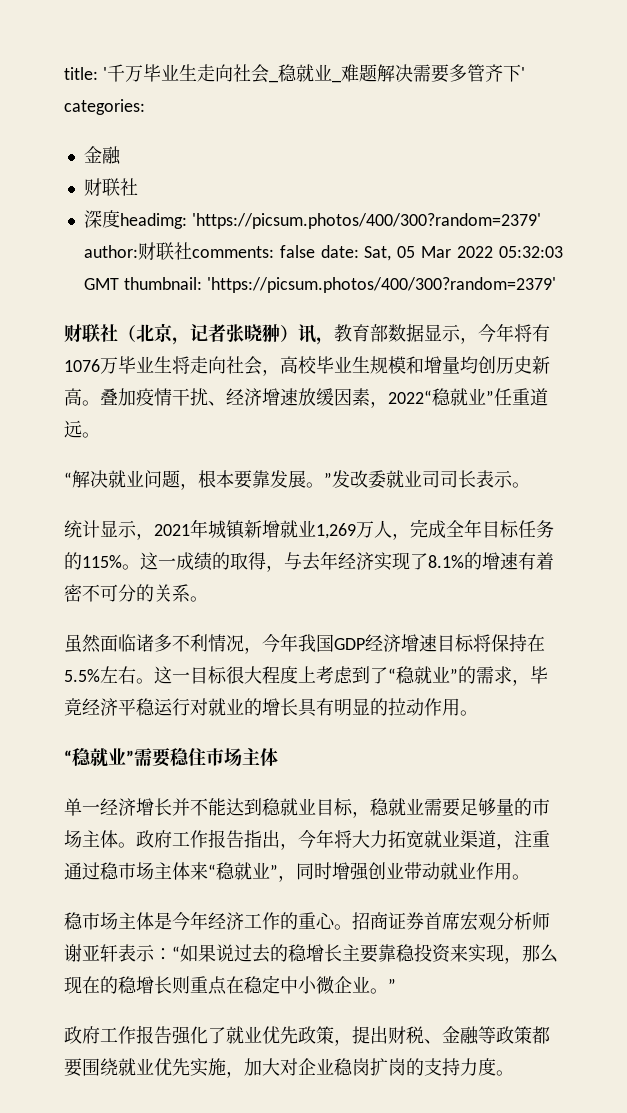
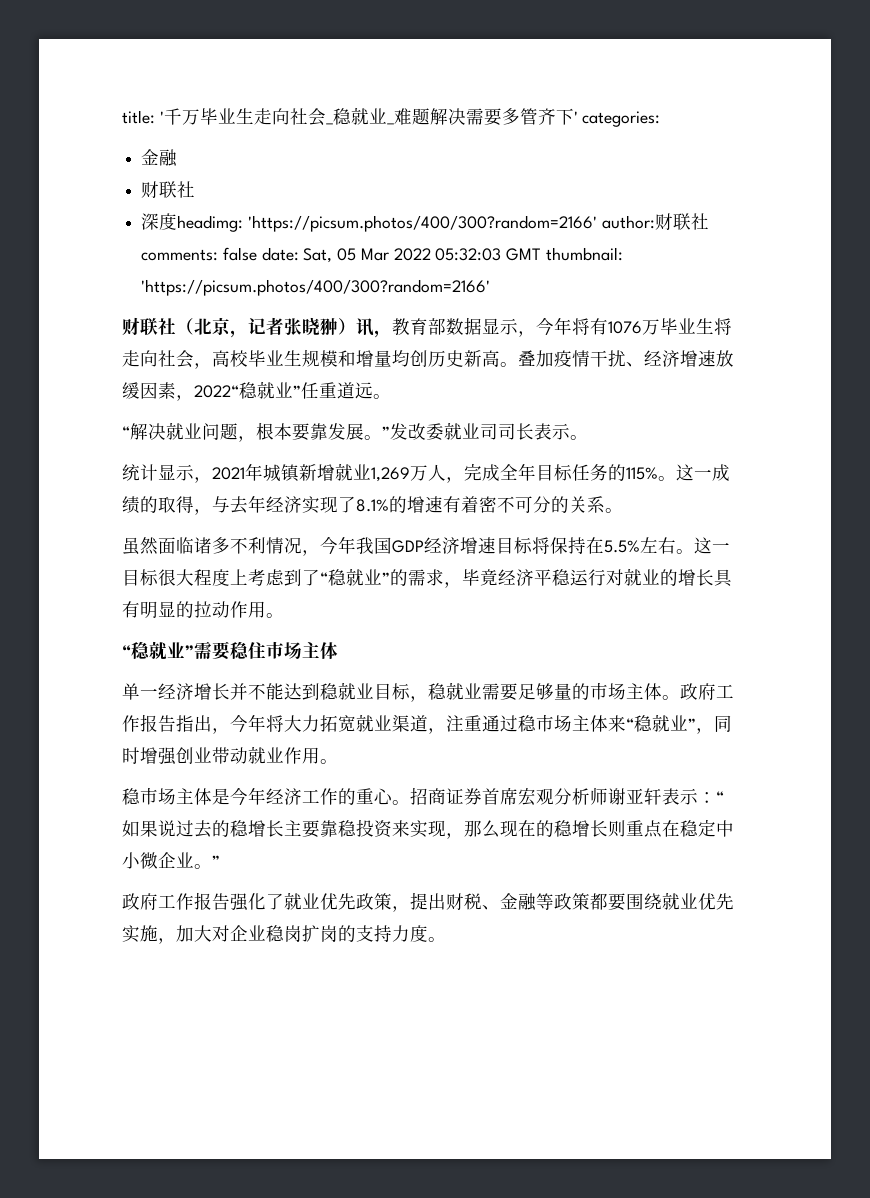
[191,213,541,229] 'https://picsum.photos/400/300?random=2379' -> [247,215,597,232] 'https://picsum.photos/400/300?random=2166'
[206,277,556,293] 'https://picsum.photos/400/300?random=2379' -> [141,279,491,296] 'https://picsum.photos/400/300?random=2166'

